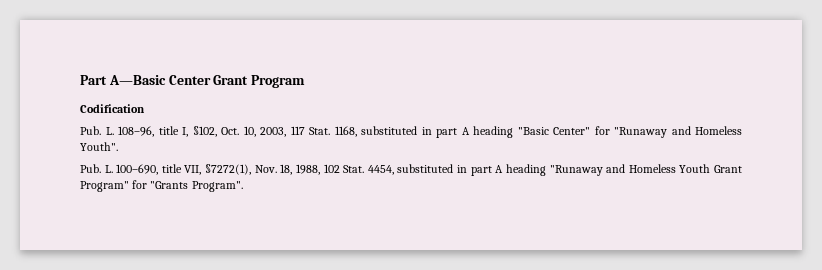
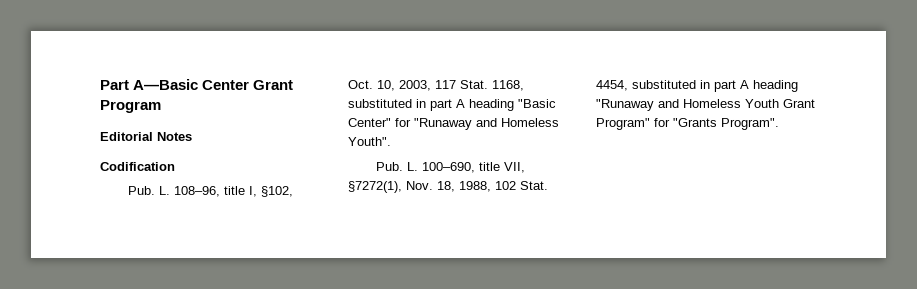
(306, 81) none -> [100,132,192,141] // Editorial Notes

